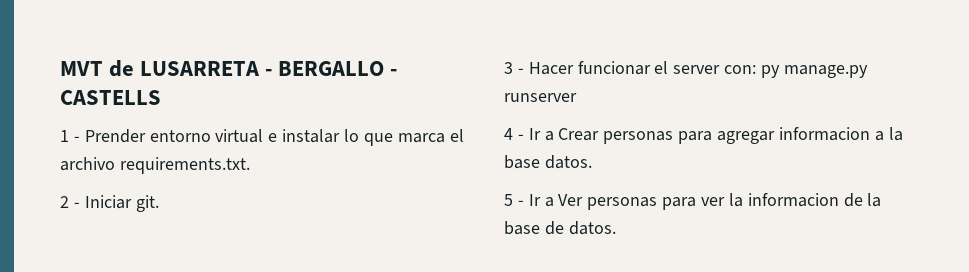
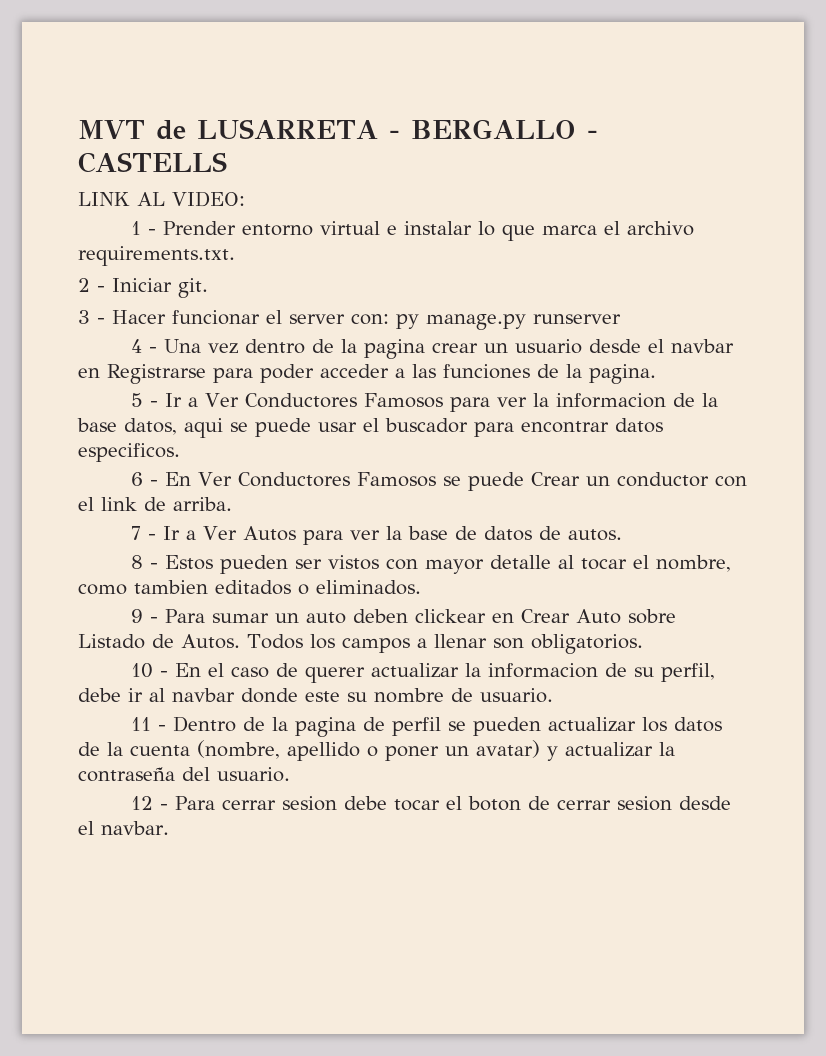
(161, 97) none -> [78,191,245,207] // LINK AL VIDEO:
[528,127,903,144] [504,155,592,169] Ir a Crear personas para agregar informacion a la base datos. -> [164,339,735,359] [78,364,656,384] Una vez dentro de la pagina crear un usuario desde el navbar en Registrarse para poder acceder a las funciones de la pagina.
[587,197,658,210] personas -> [245,393,444,408] Conductores Famosos
[544,221,616,235] de datos. -> [124,418,663,438] [78,443,180,462] [131,472,748,491] [78,497,232,511] [131,526,623,545] [131,555,732,574] [78,580,421,595] [131,609,677,624] [78,634,643,654] [131,663,716,683] [78,688,553,703] [131,716,723,737] [78,740,675,761] [78,767,290,782] [131,796,732,811] [78,821,169,835] datos, aqui se puede usar el buscador para encontrar datos especificos. // 6 - En Ver Conductores Famosos se puede Crear un conductor con el link de arriba. // 7 - Ir a Ver Autos para ver la base de datos de autos. // 8 - Estos pueden ser vistos con mayor detalle al tocar el nombre, como tambien editados o eliminados. // 9 - Para sumar un auto deben clickear en Crear Auto sobre Listado de Autos. Todos los campos a llenar son obligatorios. // 10 - En el caso de querer actualizar la informacion de su perfil, debe ir al navbar donde este su nombre de usuario. // 11 - Dentro de la pagina de perfil se pueden actualizar los datos de la cuenta (nombre, apellido o poner un avatar) y actualizar la contraseña del usuario. // 12 - Para cerrar sesion debe tocar el boton de cerrar sesion desde el navbar.

